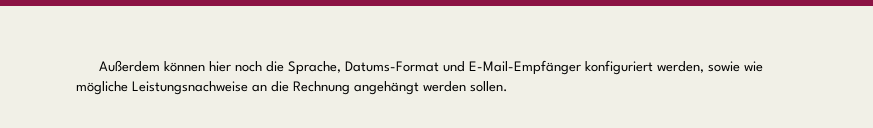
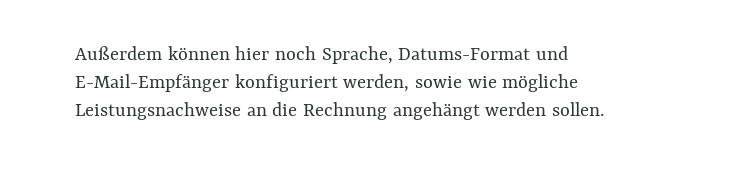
[265,61,284,72] die -> (317, 53) none

